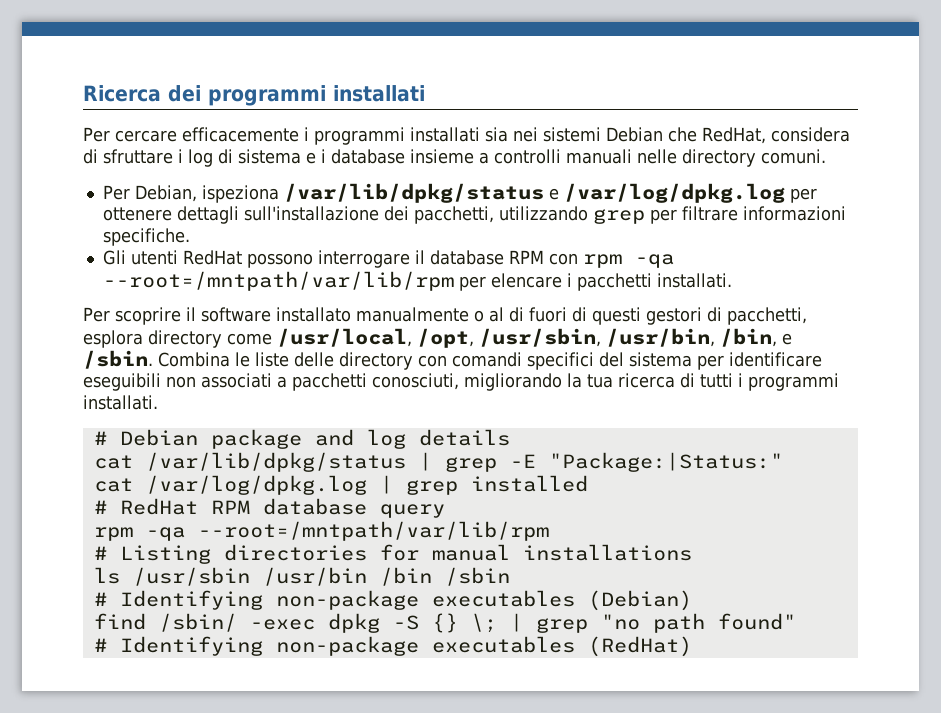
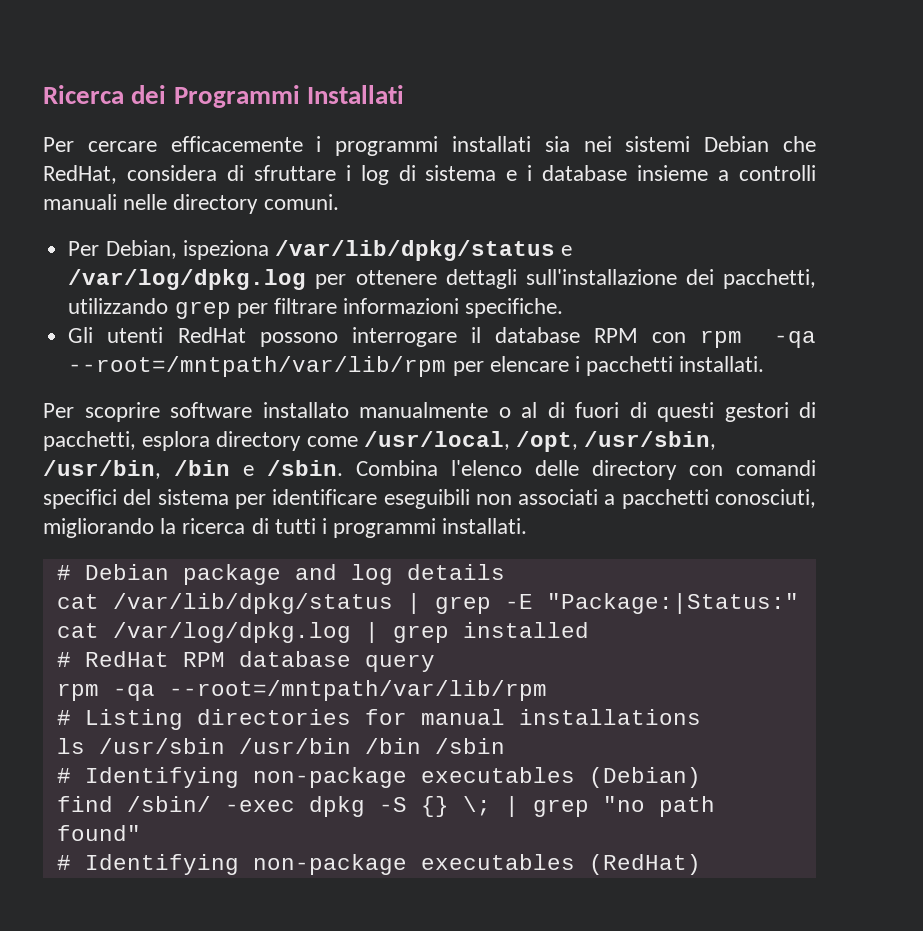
[208,85,425,106] programmi installati -> [173,85,404,108] Programmi Installati
[186,307,196,321] il -> (160, 412) none
[720,328,777,347] /bin, -> [174,460,230,476] /bin
[235,352,289,367] le liste -> [451,460,522,476] l'elenco
[587,374,613,388] tua -> (177, 526) none

